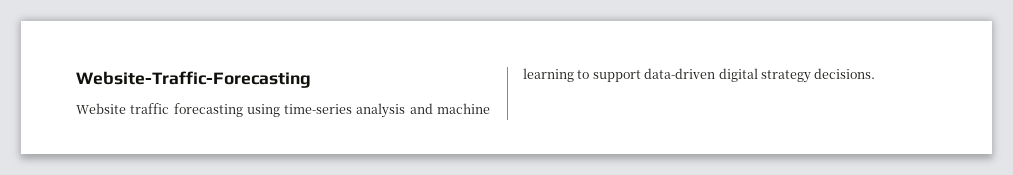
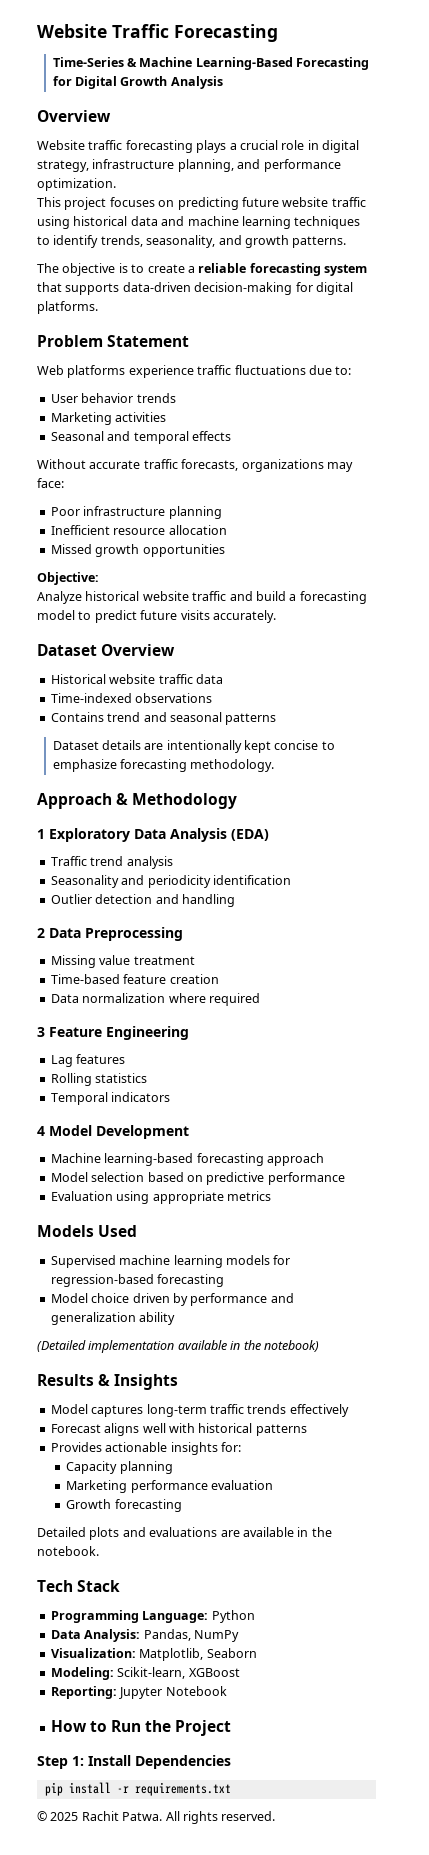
[76,71,311,88] [76,103,490,118] [523,68,876,83] Website-Traffic-Forecasting // Website traffic forecasting using time-series analysis and machine learning to support data-driven digital strategy decisions. -> [37,24,278,42] [52,57,370,70] [52,76,223,89] [37,110,111,122] [37,140,359,153] [37,159,341,172] [37,178,116,191] [37,197,366,210] [37,216,361,229] [37,235,347,248] [37,263,367,276] [37,282,353,295] [37,301,98,314] [37,335,190,347] [37,365,352,378] [50,393,176,403] [50,412,167,425] [50,431,231,444] [37,459,353,472] [37,478,64,488] [50,506,222,519] [50,525,227,535] [50,544,225,557] [37,572,99,585] [37,591,367,604] [37,610,276,623] [37,644,176,656] [50,674,223,684] [50,693,213,703] [50,712,277,725] [52,740,335,753] [52,759,275,772] [37,793,238,809] [37,828,269,842] [50,856,173,869] [50,875,291,888] [50,894,235,907] [37,927,183,941] [50,955,195,968] [50,974,219,984] [50,993,260,1006] [37,1026,189,1040] [50,1054,126,1067] [50,1073,148,1086] [50,1092,171,1105] [37,1125,189,1139] [50,1153,324,1166] [50,1172,345,1185] [50,1191,271,1204] [37,1225,138,1237] [50,1255,291,1268] [50,1274,225,1287] [50,1293,294,1306] [50,1312,176,1325] [37,1340,319,1353] [37,1374,179,1390] [50,1404,349,1417] [50,1423,307,1436] [50,1442,241,1455] [66,1461,173,1474] [66,1480,274,1493] [66,1499,182,1512] [37,1527,332,1540] [37,1546,99,1556] [37,1580,121,1592] [50,1610,255,1623] [50,1629,239,1642] [50,1648,257,1661] [50,1667,240,1680] [50,1686,227,1699] [50,1720,232,1736] [37,1755,231,1769] [44,1782,231,1796] [37,1811,276,1824] Website Traffic Forecasting // Time-Series & Machine Learning-Based Forecasting for Digital Growth Analysis // Overview // Website traffic forecasting plays a crucial role in digital strategy, infrastructure planning, and performance optimization. // This project focuses on predicting future website traffic using historical data and machine learning techniques to identify trends, seasonality, and growth patterns. // The objective is to create a reliable forecasting system that supports data-driven decision-making for digital platforms. // Problem Statement // Web platforms experience traffic fluctuations due to: // User behavior trends // Marketing activities // Seasonal and temporal effects // Without accurate traffic forecasts, organizations may face: // Poor infrastructure planning // Inefficient resource allocation // Missed growth opportunities // Objective: // Analyze historical website traffic and build a forecasting model to predict future visits accurately. // Dataset Overview // Historical website traffic data // Time-indexed observations // Contains trend and seasonal patterns // Dataset details are intentionally kept concise to emphasize forecasting methodology. // Approach & Methodology // 1 Exploratory Data Analysis (EDA) // Traffic trend analysis // Seasonality and periodicity identification // Outlier detection and handling // 2 Data Preprocessing // Missing value treatment // Time-based feature creation // Data normalization where required // 3 Feature Engineering // Lag features // Rolling statistics // Temporal indicators // 4 Model Development // Machine learning-based forecasting approach // Model selection based on predictive performance // Evaluation using appropriate metrics // Models Used // Supervised machine learning models for regression-based forecasting // Model choice driven by performance and generalization ability // (Detailed implementation available in the notebook) // Results & Insights // Model captures long-term traffic trends effectively // Forecast aligns well with historical patterns // Provides actionable insights for: // Capacity planning // Marketing performance evaluation // Growth forecasting // Detailed plots and evaluations are available in the notebook. // Tech Stack // Programming Language: Python // Data Analysis: Pandas, NumPy // Visualization: Matplotlib, Seaborn // Modeling: Scikit-learn, XGBoost // Reporting: Jupyter Notebook // How to Run the Project // Step 1: Install Dependencies // pip install -r requirements.txt // © 2025 Rachit Patwa. All rights reserved.

